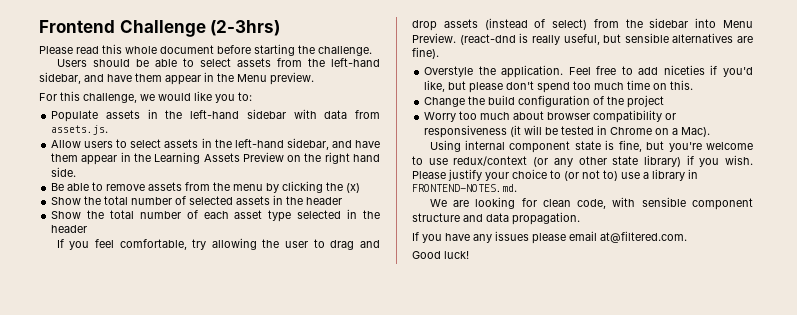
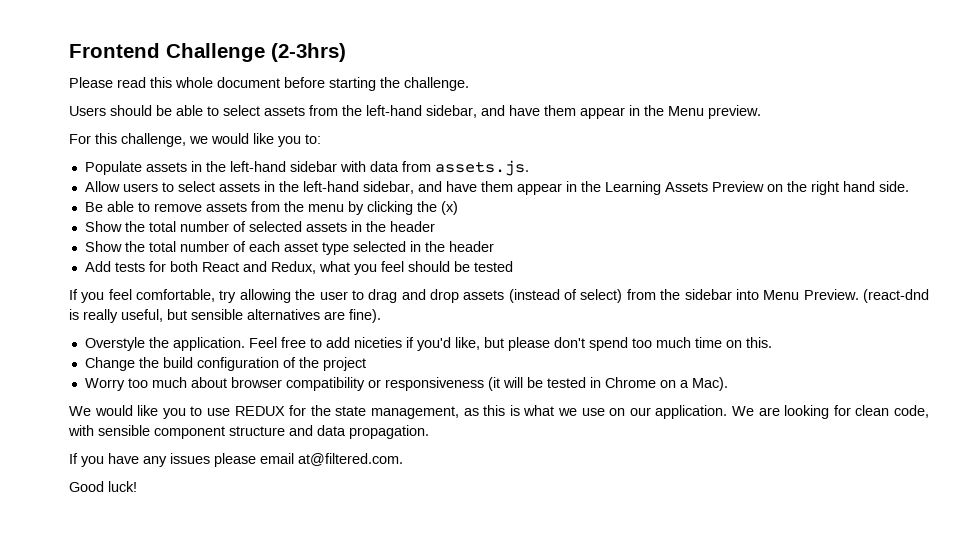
(88, 229) none -> [84,261,513,275] // Add tests for both React and Redux, what you feel should be tested
[429,140,753,153] [412,155,753,167] [412,169,698,181] [412,184,517,192] Using internal component state is fine, but you're welcome to use redux/context (or any other state library) if you wish. Please justify your choice to (or not to) use a library in FRONTEND-NOTES.md. // -> [69,405,728,419] We would like you to use REDUX for the state management, as this is what we use on our application.

